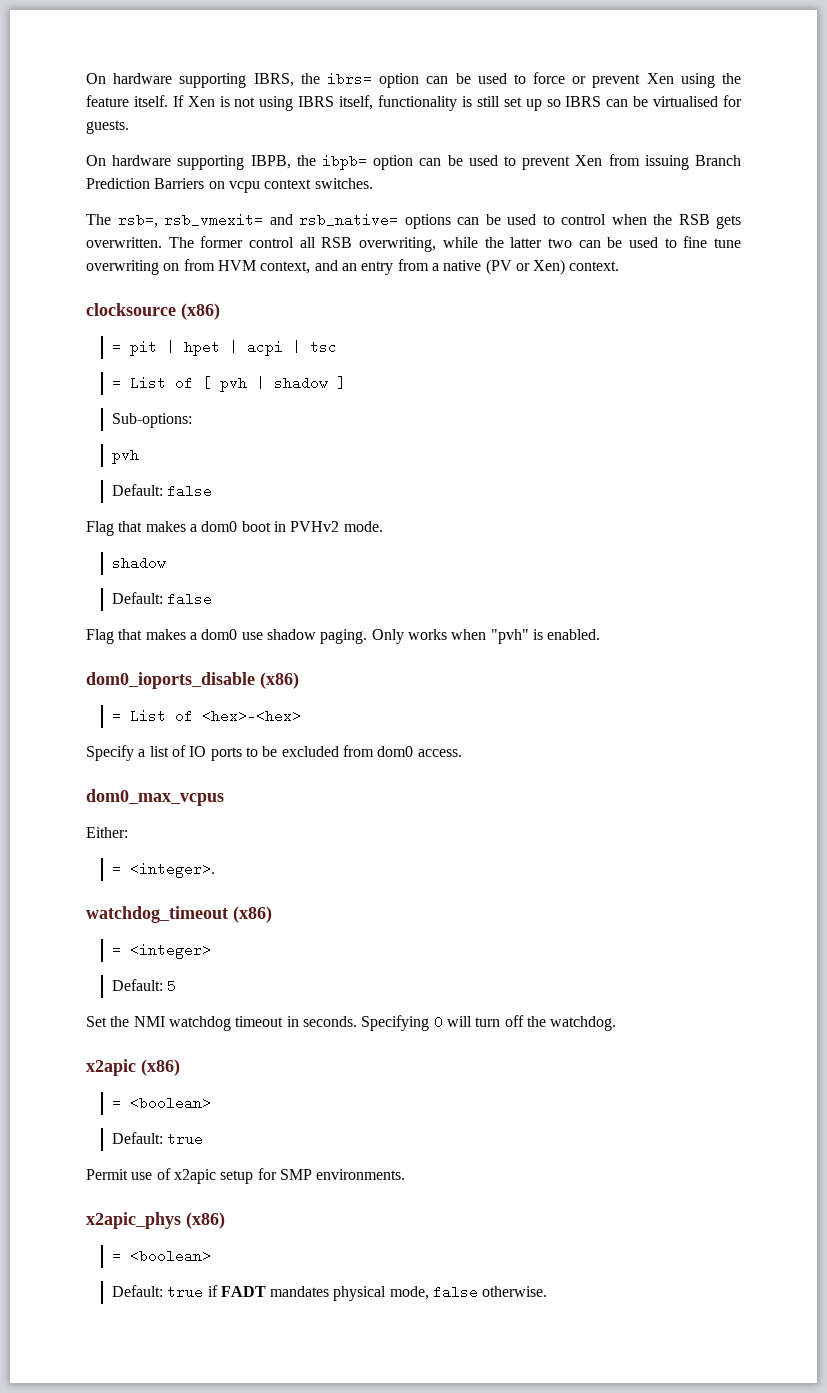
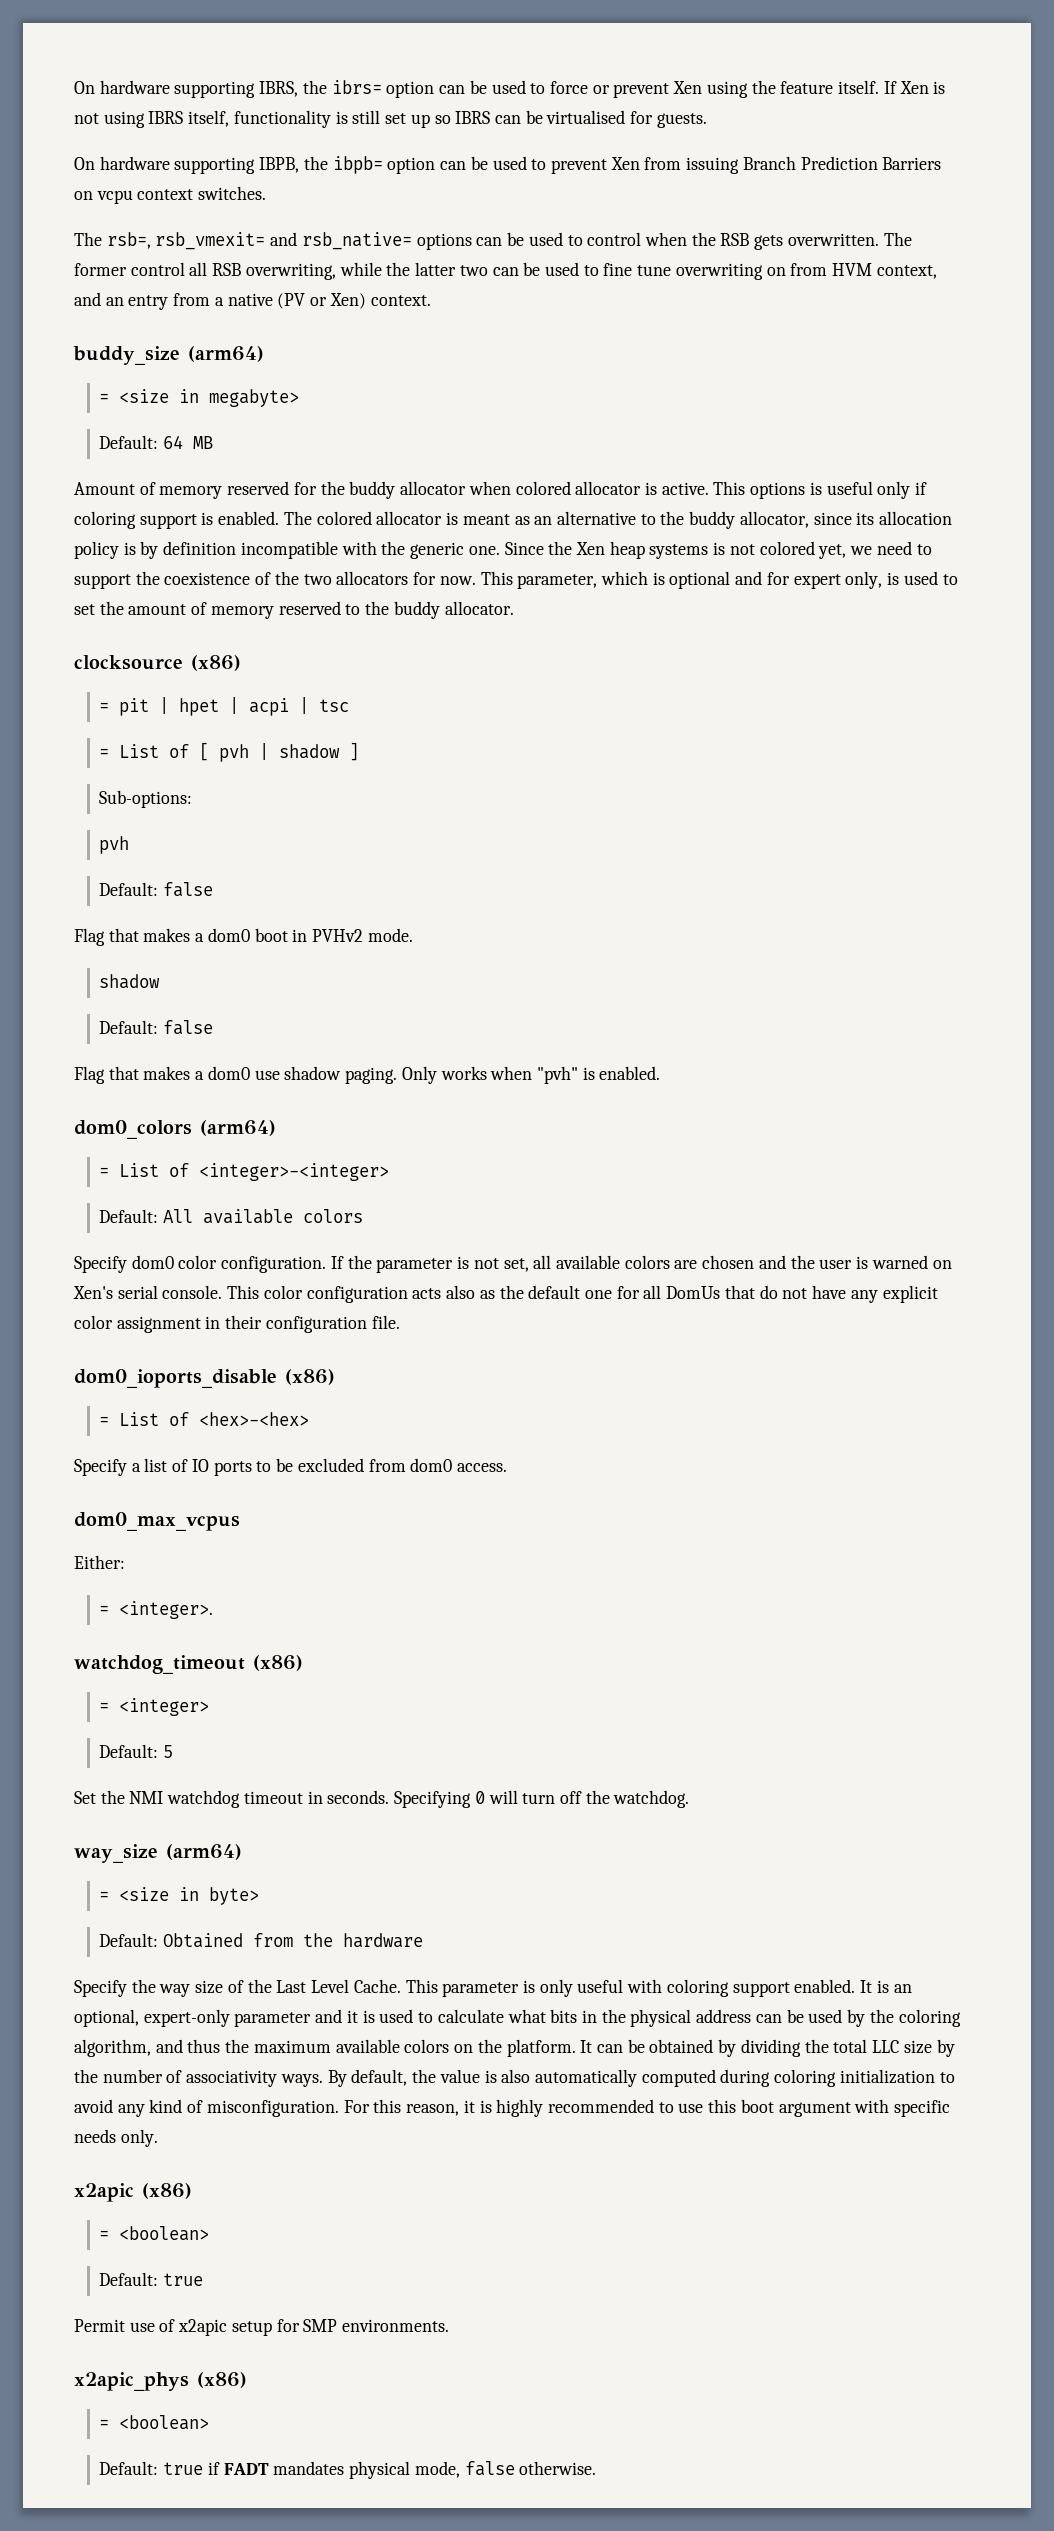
(620, 266) none -> [73,346,264,365] [99,389,300,407] [99,435,214,449] [74,481,928,499] [74,511,953,529] [74,541,932,559] [74,571,958,589] [74,601,514,619] // buddy_size (arm64) // = <size in megabyte> // Default: 64 MB // Amount of memory reserved for the buddy allocator when colored allocator is active. This options is useful only if coloring support is enabled. The colored allocator is meant as an alternative to the buddy allocator, since its allocation policy is by definition incompatible with the generic one. Since the Xen heap systems is not colored yet, we need to support the coexistence of the two allocators for now. This parameter, which is optional and for expert only, is used to set the amount of memory reserved to the buddy allocator.
(601, 634) none -> [74,1120,276,1139] [99,1163,390,1181] [99,1209,364,1224] [74,1255,952,1273] [73,1285,938,1303] [74,1315,400,1333] // dom0_colors (arm64) // = List of <integer>-<integer> // Default: All available colors // Specify dom0 color configuration. If the parameter is not set, all available colors are chosen and the user is warned on Xen's serial console. This color configuration acts also as the default one for all DomUs that do not have any explicit color assignment in their configuration file.
(617, 1023) none -> [74,1844,242,1863] [99,1887,260,1905] [99,1933,424,1948] [74,1979,912,1997] [74,2009,961,2027] [74,2039,955,2057] [74,2069,955,2087] [74,2099,951,2117] [74,2129,158,2147] // way_size (arm64) // = <size in byte> // Default: Obtained from the hardware // Specify the way size of the Last Level Cache. This parameter is only useful with coloring support enabled. It is an optional, expert-only parameter and it is used to calculate what bits in the physical address can be used by the coloring algorithm, and thus the maximum available colors on the platform. It can be obtained by dividing the total LLC size by the number of associativity ways. By default, the value is also automatically computed during coloring initialization to avoid any kind of misconfiguration. For this reason, it is highly recommended to use this boot argument with specific needs only.

